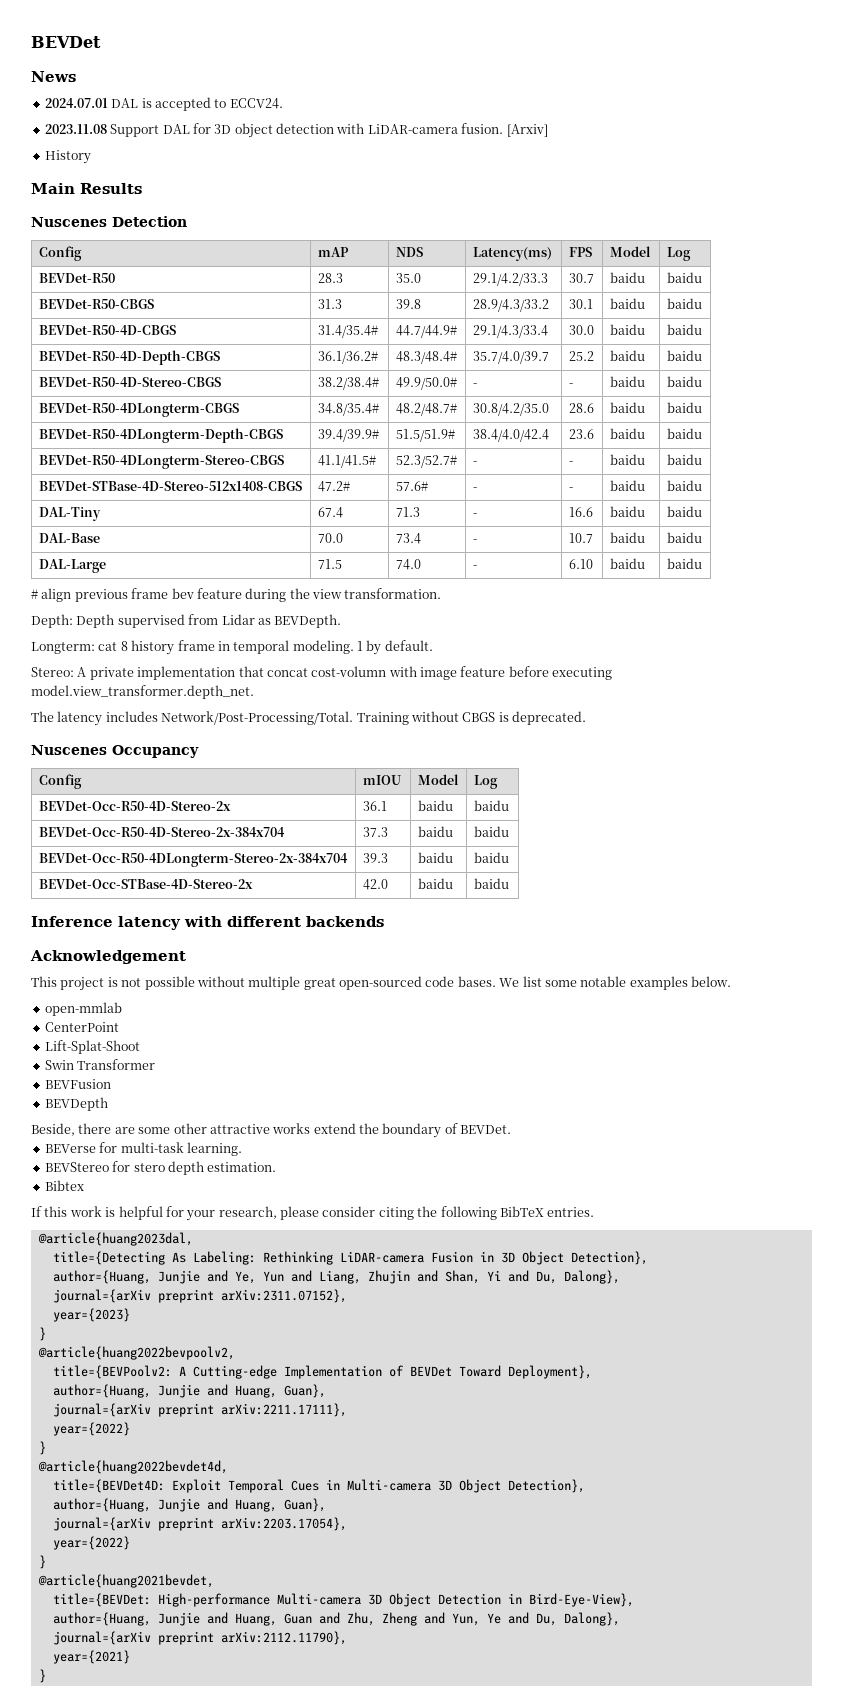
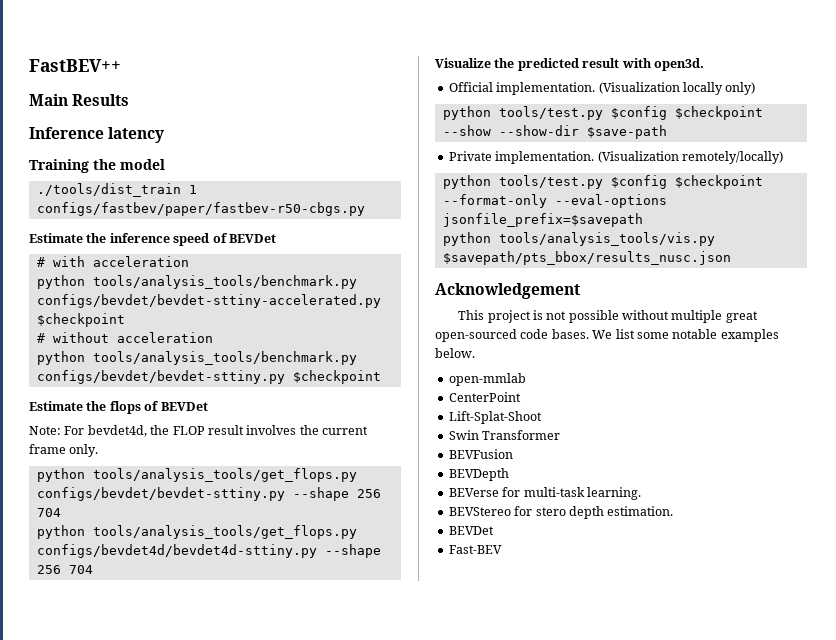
[31,36,101,48] [31,71,76,82] [44,97,283,111] [44,123,548,138] [44,150,91,164] [31,183,142,194] [31,216,187,227] [38,246,82,261] [317,247,349,257] [395,247,423,257] [472,247,552,261] [568,247,592,257] [609,246,651,257] [666,247,691,261] [38,273,115,283] [317,273,343,283] [395,273,421,283] [472,273,548,286] [568,273,594,283] [609,272,645,283] [666,272,702,283] [38,299,154,309] [317,299,342,309] [395,299,421,309] [472,299,549,312] [568,299,593,309] [609,298,645,309] [666,298,702,309] [38,325,176,335] [317,325,378,338] [395,325,457,338] [472,325,548,338] [568,325,594,335] [609,324,645,335] [666,324,702,335] [38,350,220,365] [317,351,378,364] [395,351,457,364] [472,351,549,364] [568,351,594,361] [609,350,645,361] [666,350,702,361] [38,377,221,387] [317,377,379,390] [395,377,457,390] [472,383,477,387] [568,383,573,387] [609,376,645,387] [666,376,702,387] [38,403,239,417] [317,403,379,416] [395,403,457,416] [472,403,549,416] [568,403,594,413] [609,402,645,413] [666,402,702,413] [38,428,283,443] [317,429,379,442] [395,429,455,442] [472,429,549,442] [568,429,594,439] [609,428,645,439] [666,428,702,439] [38,455,284,469] [317,455,376,468] [395,455,457,468] [472,461,477,465] [568,461,573,465] [609,454,645,465] [666,454,702,465] [38,481,302,491] [317,481,350,492] [395,481,428,491] [472,487,477,491] [568,487,573,491] [609,480,645,491] [666,480,702,491] [38,507,101,521] [317,507,343,518] [395,507,420,517] [472,513,477,517] [568,507,593,517] [609,506,645,517] [666,506,702,517] [38,533,100,543] [317,533,343,543] [395,533,421,544] [472,539,477,543] [568,533,593,543] [609,532,645,543] [666,532,702,543] [38,559,106,573] [317,559,342,569] [395,559,421,570] [472,565,477,569] [568,559,593,569] [609,558,645,569] [666,558,702,569] [31,588,442,602] [31,614,342,628] [31,640,433,655] [31,666,613,680] [31,685,254,699] [31,711,586,726] [31,745,199,758] [38,774,82,789] [362,775,401,785] [417,774,459,785] [473,775,498,789] [38,801,231,811] [362,801,387,811] [417,800,453,811] [473,800,509,811] [38,827,285,837] [362,827,388,837] [417,826,453,837] [473,826,509,837] [38,853,348,867] [362,853,388,863] [417,852,453,863] [473,852,509,863] [38,879,253,889] [362,879,388,890] [417,878,453,889] [473,878,509,889] [31,916,384,930] BEVDet // News // 2024.07.01 DAL is accepted to ECCV24. // 2023.11.08 Support DAL for 3D object detection with LiDAR-camera fusion. [Arxiv] // History // Main Results // Nuscenes Detection // Config | mAP | NDS | Latency(ms) | FPS | Model | Log // BEVDet-R50 | 28.3 | 35.0 | 29.1/4.2/33.3 | 30.7 | baidu | baidu // BEVDet-R50-CBGS | 31.3 | 39.8 | 28.9/4.3/33.2 | 30.1 | baidu | baidu // BEVDet-R50-4D-CBGS | 31.4/35.4# | 44.7/44.9# | 29.1/4.3/33.4 | 30.0 | baidu | baidu // BEVDet-R50-4D-Depth-CBGS | 36.1/36.2# | 48.3/48.4# | 35.7/4.0/39.7 | 25.2 | baidu | baidu // BEVDet-R50-4D-Stereo-CBGS | 38.2/38.4# | 49.9/50.0# | - | - | baidu | baidu // BEVDet-R50-4DLongterm-CBGS | 34.8/35.4# | 48.2/48.7# | 30.8/4.2/35.0 | 28.6 | baidu | baidu // BEVDet-R50-4DLongterm-Depth-CBGS | 39.4/39.9# | 51.5/51.9# | 38.4/4.0/42.4 | 23.6 | baidu | baidu // BEVDet-R50-4DLongterm-Stereo-CBGS | 41.1/41.5# | 52.3/52.7# | - | - | baidu | baidu // BEVDet-STBase-4D-Stereo-512x1408-CBGS | 47.2# | 57.6# | - | - | baidu | baidu // DAL-Tiny | 67.4 | 71.3 | - | 16.6 | baidu | baidu // DAL-Base | 70.0 | 73.4 | - | 10.7 | baidu | baidu // DAL-Large | 71.5 | 74.0 | - | 6.10 | baidu | baidu // # align previous frame bev feature during the view transformation. // Depth: Depth supervised from Lidar as BEVDepth. // Longterm: cat 8 history frame in temporal modeling. 1 by default. // Stereo: A private implementation that concat cost-volumn with image feature before executing model.view_transformer.depth_net. // The latency includes Network/Post-Processing/Total. Training without CBGS is deprecated. // Nuscenes Occupancy // Config | mIOU | Model | Log // BEVDet-Occ-R50-4D-Stereo-2x | 36.1 | baidu | baidu // BEVDet-Occ-R50-4D-Stereo-2x-384x704 | 37.3 | baidu | baidu // BEVDet-Occ-R50-4DLongterm-Stereo-2x-384x704 | 39.3 | baidu | baidu // BEVDet-Occ-STBase-4D-Stereo-2x | 42.0 | baidu | baidu // Inference latency with different backends -> [29,59,121,72] [29,94,130,106] [29,127,165,143] [29,159,165,173] [36,183,197,197] [36,202,365,216] [29,233,276,246] [36,256,189,267] [36,275,357,289] [36,294,381,308] [36,313,125,327] [36,332,213,343] [36,351,357,365] [36,370,381,384] [29,401,208,414] [29,425,368,437] [29,444,99,457] [36,468,357,482] [36,487,381,501] [36,508,61,517] [36,525,357,539] [36,544,381,558] [36,565,93,574] [435,58,704,71] [448,82,756,95] [442,106,763,120] [442,125,667,139] [448,151,783,164] [442,175,763,189] [442,194,667,208] [442,213,643,227] [442,232,715,246] [442,251,731,265] FastBEV++ // Main Results // Inference latency // Training the model // ./tools/dist_train 1 configs/fastbev/paper/fastbev-r50-cbgs.py // Estimate the inference speed of BEVDet // # with acceleration // python tools/analysis_tools/benchmark.py configs/bevdet/bevdet-sttiny-accelerated.py $checkpoint // # without acceleration // python tools/analysis_tools/benchmark.py configs/bevdet/bevdet-sttiny.py $checkpoint // Estimate the flops of BEVDet // Note: For bevdet4d, the FLOP result involves the current frame only. // python tools/analysis_tools/get_flops.py configs/bevdet/bevdet-sttiny.py --shape 256 704 // python tools/analysis_tools/get_flops.py configs/bevdet4d/bevdet4d-sttiny.py --shape 256 704 // Visualize the predicted result with open3d. // Official implementation. (Visualization locally only) // python tools/test.py $config $checkpoint --show --show-dir $save-path // Private implementation. (Visualization remotely/locally) // python tools/test.py $config $checkpoint --format-only --eval-options jsonfile_prefix=$savepath // python tools/analysis_tools/vis.py $savepath/pts_bbox/results_nusc.json
[31,1123,512,1138] // Beside, there are some other attractive works extend the boundary of BEVDet. -> (509, 474) none
[44,1180,84,1191] [31,1206,595,1221] [37,1232,193,1246] [52,1251,648,1265] [52,1270,620,1284] [52,1289,347,1303] [52,1308,130,1322] [38,1327,46,1341] [37,1346,235,1360] [52,1365,592,1379] [52,1384,326,1398] [52,1403,347,1417] [52,1422,130,1436] [38,1441,46,1455] [37,1460,228,1474] [52,1479,585,1493] [52,1498,326,1512] [52,1517,347,1531] [52,1536,130,1550] [38,1555,46,1569] [37,1574,214,1588] [52,1593,634,1607] [52,1612,620,1626] [52,1631,347,1645] [52,1650,130,1664] [38,1669,46,1683] Bibtex // If this work is helpful for your research, please consider citing the following BibTeX entries. // @article{huang2023dal, // title={Detecting As Labeling: Rethinking LiDAR-camera Fusion in 3D Object Detection}, // author={Huang, Junjie and Ye, Yun and Liang, Zhujin and Shan, Yi and Du, Dalong}, // journal={arXiv preprint arXiv:2311.07152}, // year={2023} // } // @article{huang2022bevpoolv2, // title={BEVPoolv2: A Cutting-edge Implementation of BEVDet Toward Deployment}, // author={Huang, Junjie and Huang, Guan}, // journal={arXiv preprint arXiv:2211.17111}, // year={2022} // } // @article{huang2022bevdet4d, // title={BEVDet4D: Exploit Temporal Cues in Multi-camera 3D Object Detection}, // author={Huang, Junjie and Huang, Guan}, // journal={arXiv preprint arXiv:2203.17054}, // year={2022} // } // @article{huang2021bevdet, // title={BEVDet: High-performance Multi-camera 3D Object Detection in Bird-Eye-View}, // author={Huang, Junjie and Huang, Guan and Zhu, Zheng and Yun, Ye and Du, Dalong}, // journal={arXiv preprint arXiv:2112.11790}, // year={2021} // } -> [448,526,494,535] [448,545,502,554] BEVDet // Fast-BEV

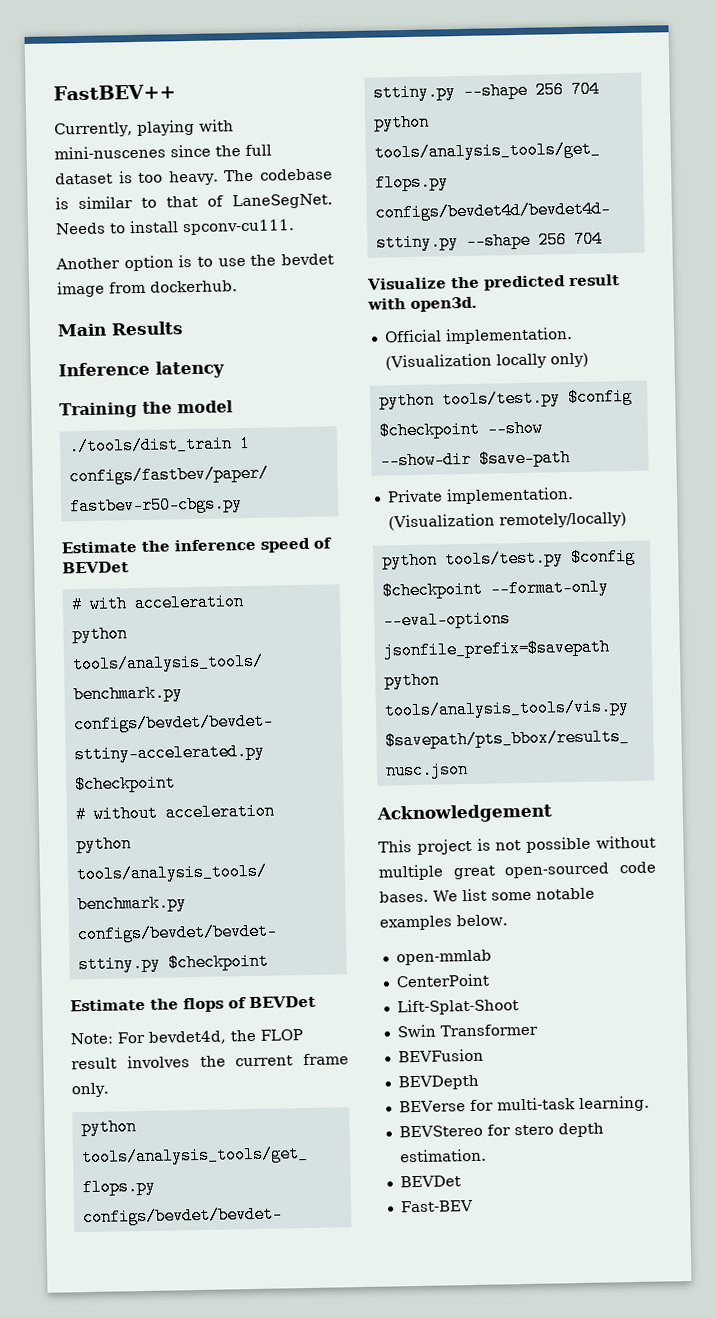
(121, 65) none -> [54,119,234,138] [54,144,272,160] [55,168,333,186] [55,193,333,210] [55,219,295,236] [55,253,334,272] [57,280,238,298] // Currently, playing with mini-nuscenes since the full dataset is too heavy. The codebase is similar to that of LaneSegNet. Needs to install spconv-cu111. // Another option is to use the bevdet image from dockerhub.

